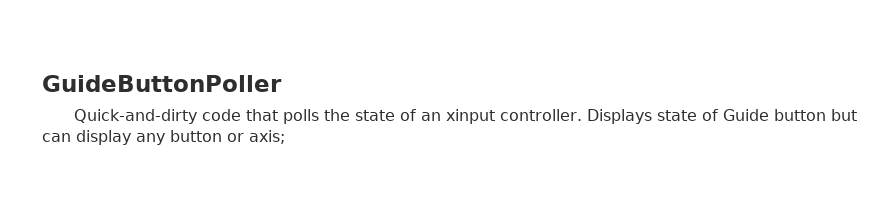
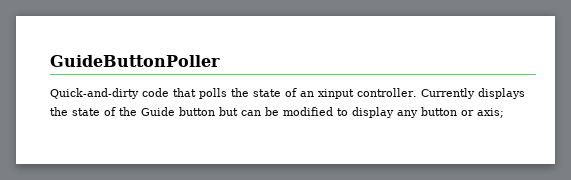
[587,109,719,124] Displays state of -> [420,88,525,99] [50,107,137,116] Currently displays the state of the
(71, 137) none -> [265,107,348,116] be modified to

